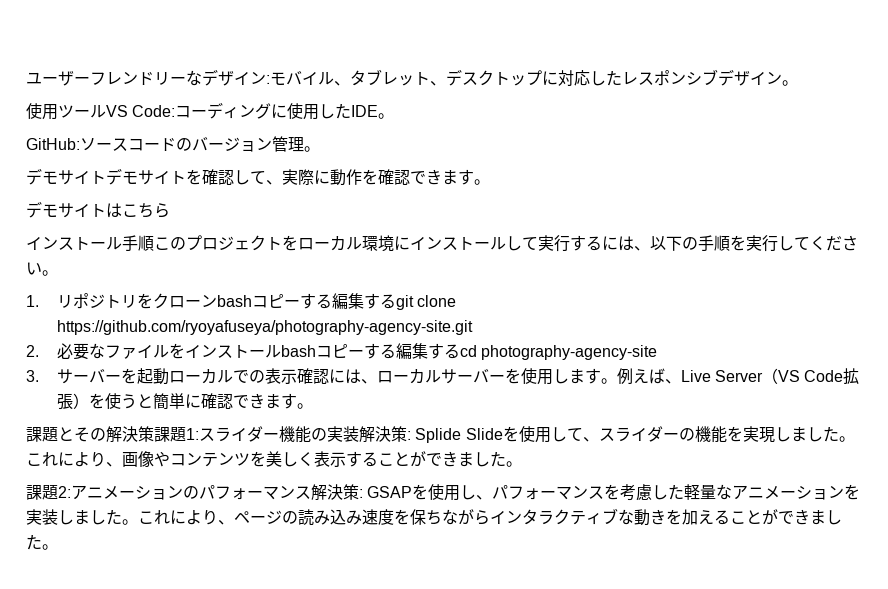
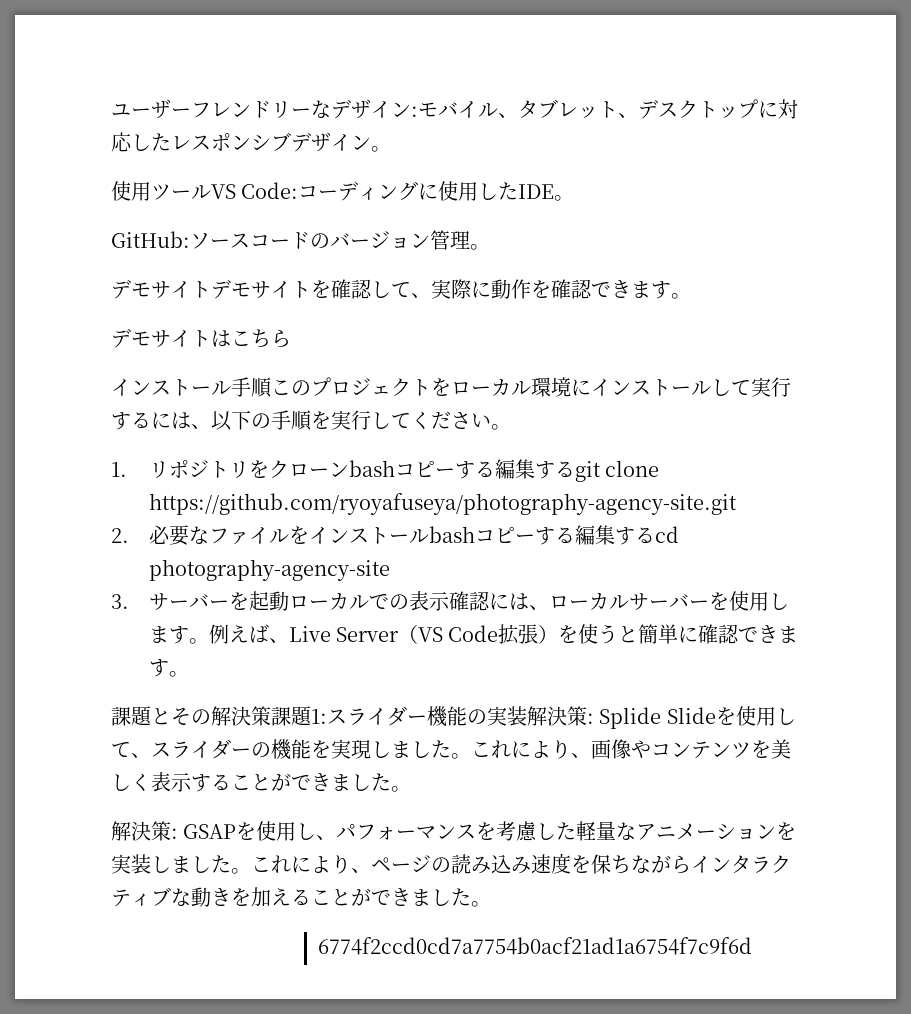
[26,485,311,500] 課題2:アニメーションのパフォーマンス -> (411, 789) none
(58, 547) none -> [317,937,752,955] // 6774f2ccd0cd7a7754b0acf21ad1a6754f7c9f6d

